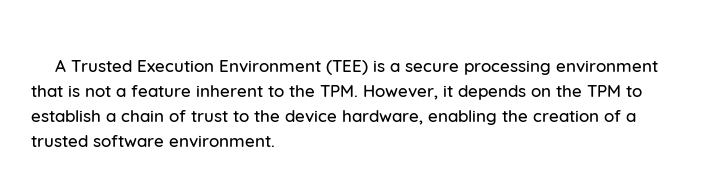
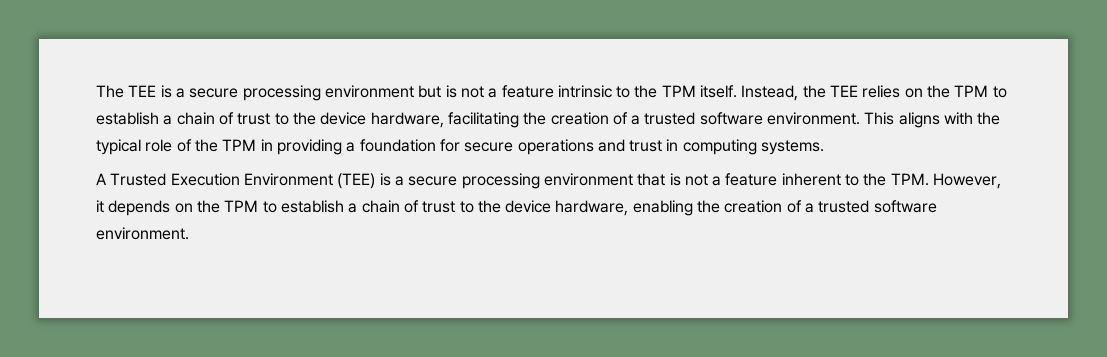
(55, 65) none -> [96,85,1007,101] [96,112,1001,128] [96,139,825,155] The TEE is a secure processing environment but is not a feature intrinsic to the TPM itself. Instead, the TEE relies on the TPM to establish a chain of trust to the device hardware, facilitating the creation of a trusted software environment. This aligns with the typical role of the TPM in providing a foundation for secure operations and trust in computing systems. //

